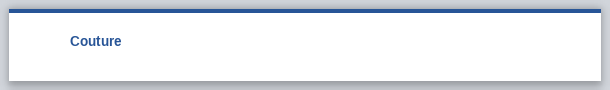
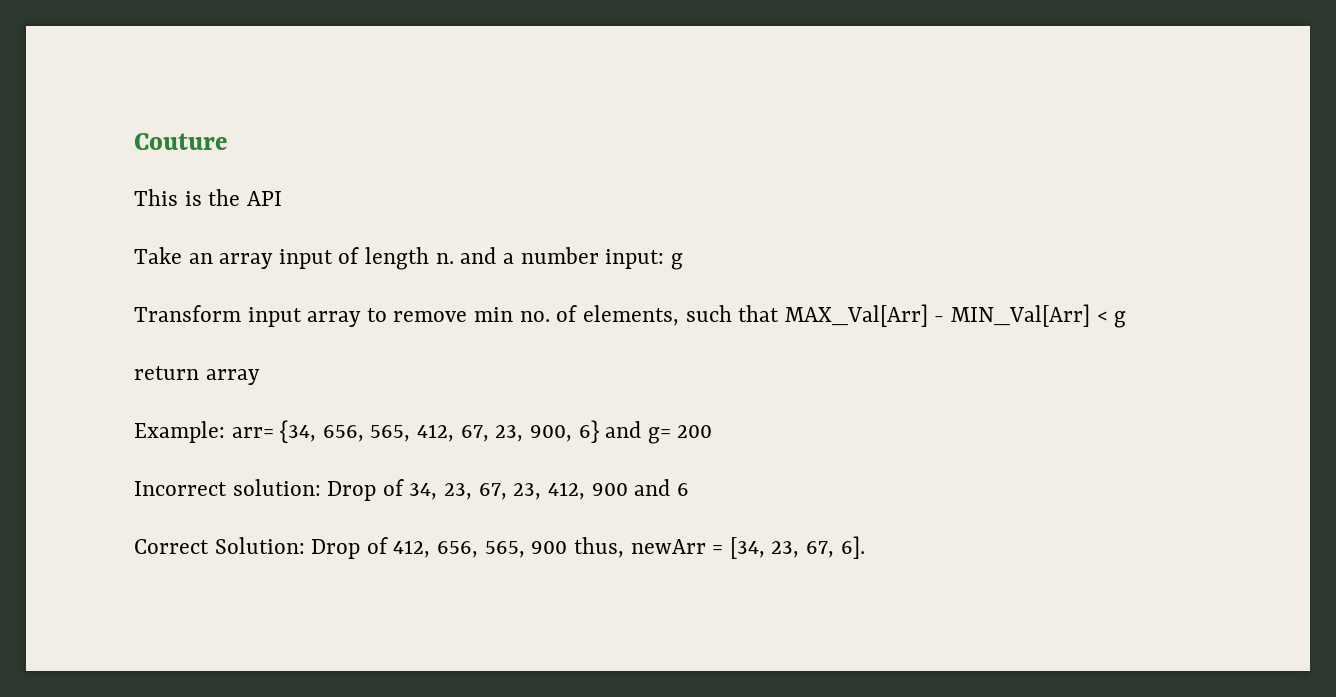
(122, 41) none -> [134,189,282,206] [134,247,683,270] [134,304,1127,328] [134,366,260,385] [134,420,713,444] [134,479,689,501] [134,536,865,559] // This is the API // Take an array input of length n. and a number input: g // Transform input array to remove min no. of elements, such that MAX_Val[Arr] - MIN_Val[Arr] < g // return array // Example: arr= {34, 656, 565, 412, 67, 23, 900, 6} and g= 200 // Incorrect solution: Drop of 34, 23, 67, 23, 412, 900 and 6 // Correct Solution: Drop of 412, 656, 565, 900 thus, newArr = [34, 23, 67, 6].

